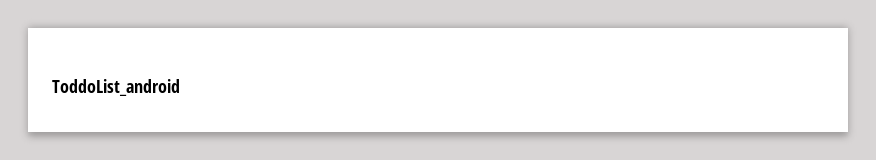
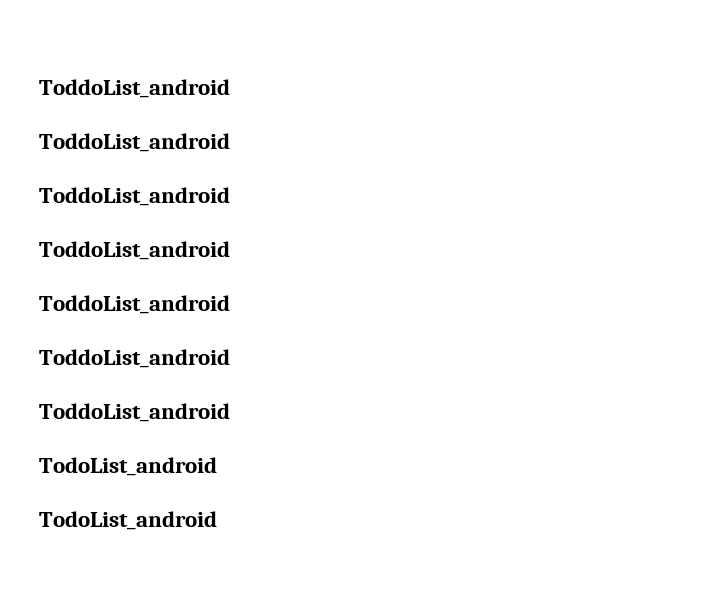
[52,79,180,96] ToddoList_android -> [39,79,230,98] [39,133,230,152] [39,187,230,206] [39,241,230,260] [39,295,230,314] [39,349,230,368] [39,403,230,422] [39,457,217,476] [39,511,217,530] ToddoList_android // ToddoList_android // ToddoList_android // ToddoList_android // ToddoList_android // ToddoList_android // ToddoList_android // TodoList_android // TodoList_android

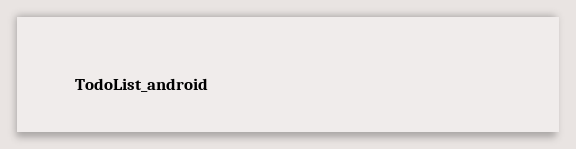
[39,79,230,98] [39,133,230,152] [39,187,230,206] [39,241,230,260] [39,295,230,314] [39,349,230,368] [39,403,230,422] [39,457,217,476] [39,511,217,530] ToddoList_android // ToddoList_android // ToddoList_android // ToddoList_android // ToddoList_android // ToddoList_android // ToddoList_android // TodoList_android // TodoList_android -> [75,78,208,92] TodoList_android

